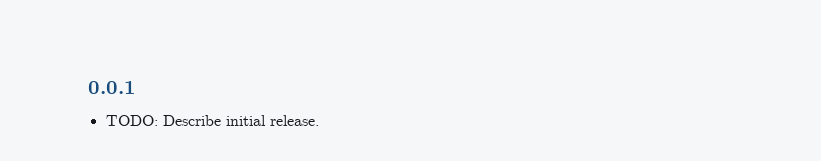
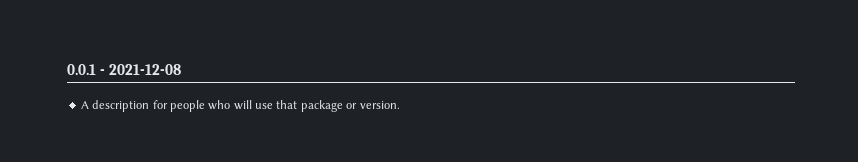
[105,115,319,126] // TODO: Describe initial release. -> [100,64,182,75] [80,100,400,112] - 2021-12-08 // A description for people who will use that package or version.

